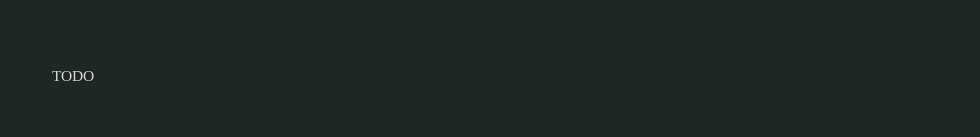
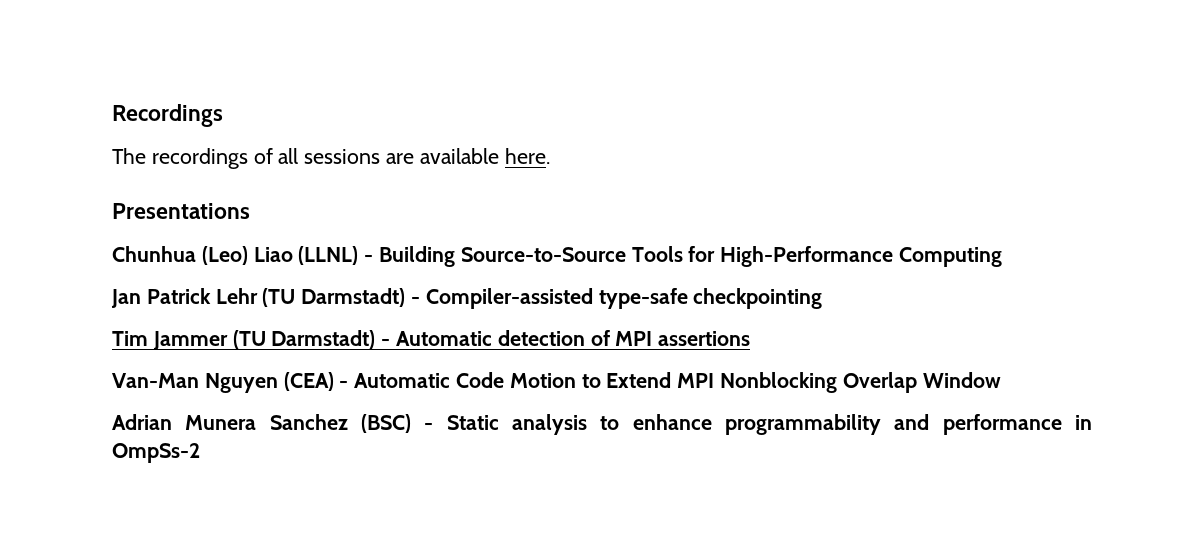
[52,71,94,81] TODO -> [112,104,223,127] [112,148,550,169] [112,203,250,219] [112,246,1003,267] [111,288,823,309] [112,330,751,350] [112,372,1001,393] [112,414,1092,435] [112,443,200,463] Recordings // The recordings of all sessions are available here. // Presentations // Chunhua (Leo) Liao (LLNL) - Building Source-to-Source Tools for High-Performance Computing // Jan Patrick Lehr (TU Darmstadt) - Compiler-assisted type-safe checkpointing // Tim Jammer (TU Darmstadt) - Automatic detection of MPI assertions // Van-Man Nguyen (CEA) - Automatic Code Motion to Extend MPI Nonblocking Overlap Window // Adrian Munera Sanchez (BSC) - Static analysis to enhance programmability and performance in OmpSs-2

